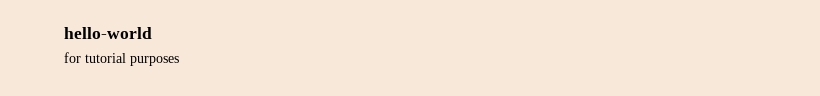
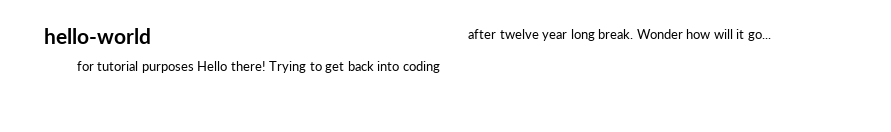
(179, 61) none -> [197,61,440,73] [468,29,771,41] Hello there! Trying to get back into coding after twelve year long break. Wonder how will it go...

